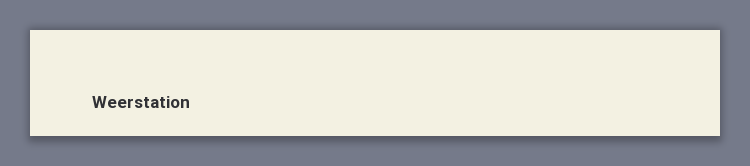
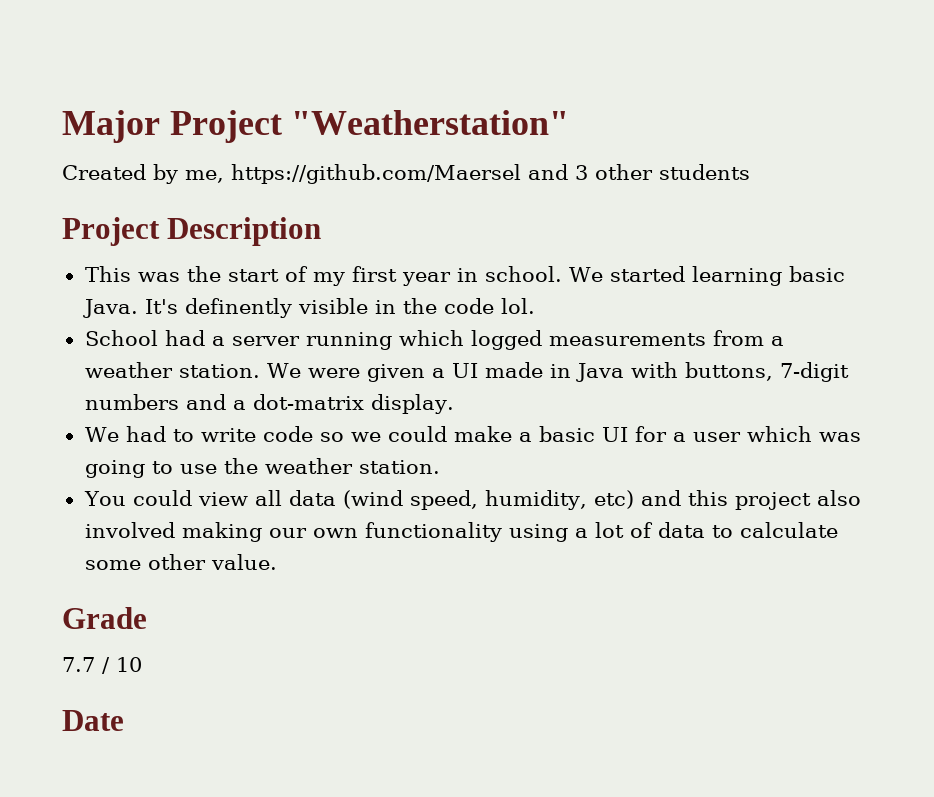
[92,96,190,108] Weerstation -> [62,110,570,143] [62,164,750,184] [62,217,322,246] [84,266,845,286] [82,298,535,318] [84,330,784,350] [84,362,849,382] [84,394,454,414] [84,426,861,442] [84,458,440,478] [83,490,861,510] [84,522,838,542] [84,554,277,570] [62,607,147,629] [62,657,142,674] [62,710,124,731] Major Project "Weatherstation" // Created by me, https://github.com/Maersel and 3 other students // Project Description // This was the start of my first year in school. We started learning basic Java. It's definently visible in the code lol. // School had a server running which logged measurements from a weather station. We were given a UI made in Java with buttons, 7-digit numbers and a dot-matrix display. // We had to write code so we could make a basic UI for a user which was going to use the weather station. // You could view all data (wind speed, humidity, etc) and this project also involved making our own functionality using a lot of data to calculate some other value. // Grade // 7.7 / 10 // Date

